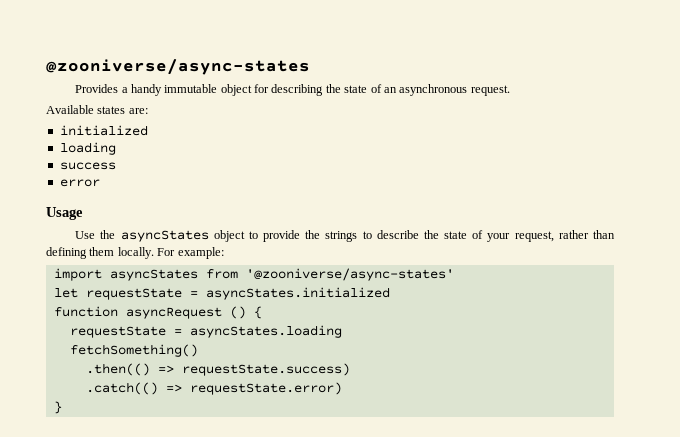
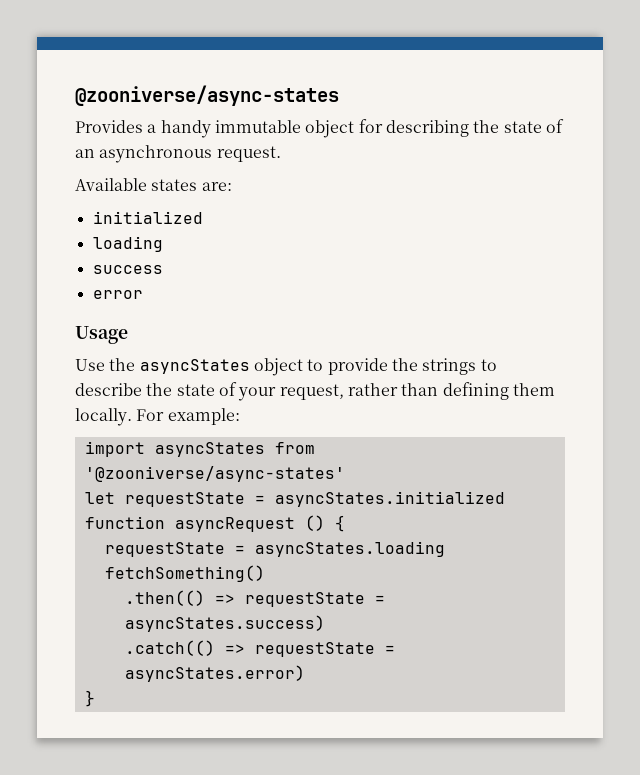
[181,363,350,376] requestState.success) -> [244,592,385,607] [124,615,325,632] requestState = asyncStates.success)
[189,382,342,395] requestState.error) -> [254,642,395,657] [124,665,305,682] requestState = asyncStates.error)

